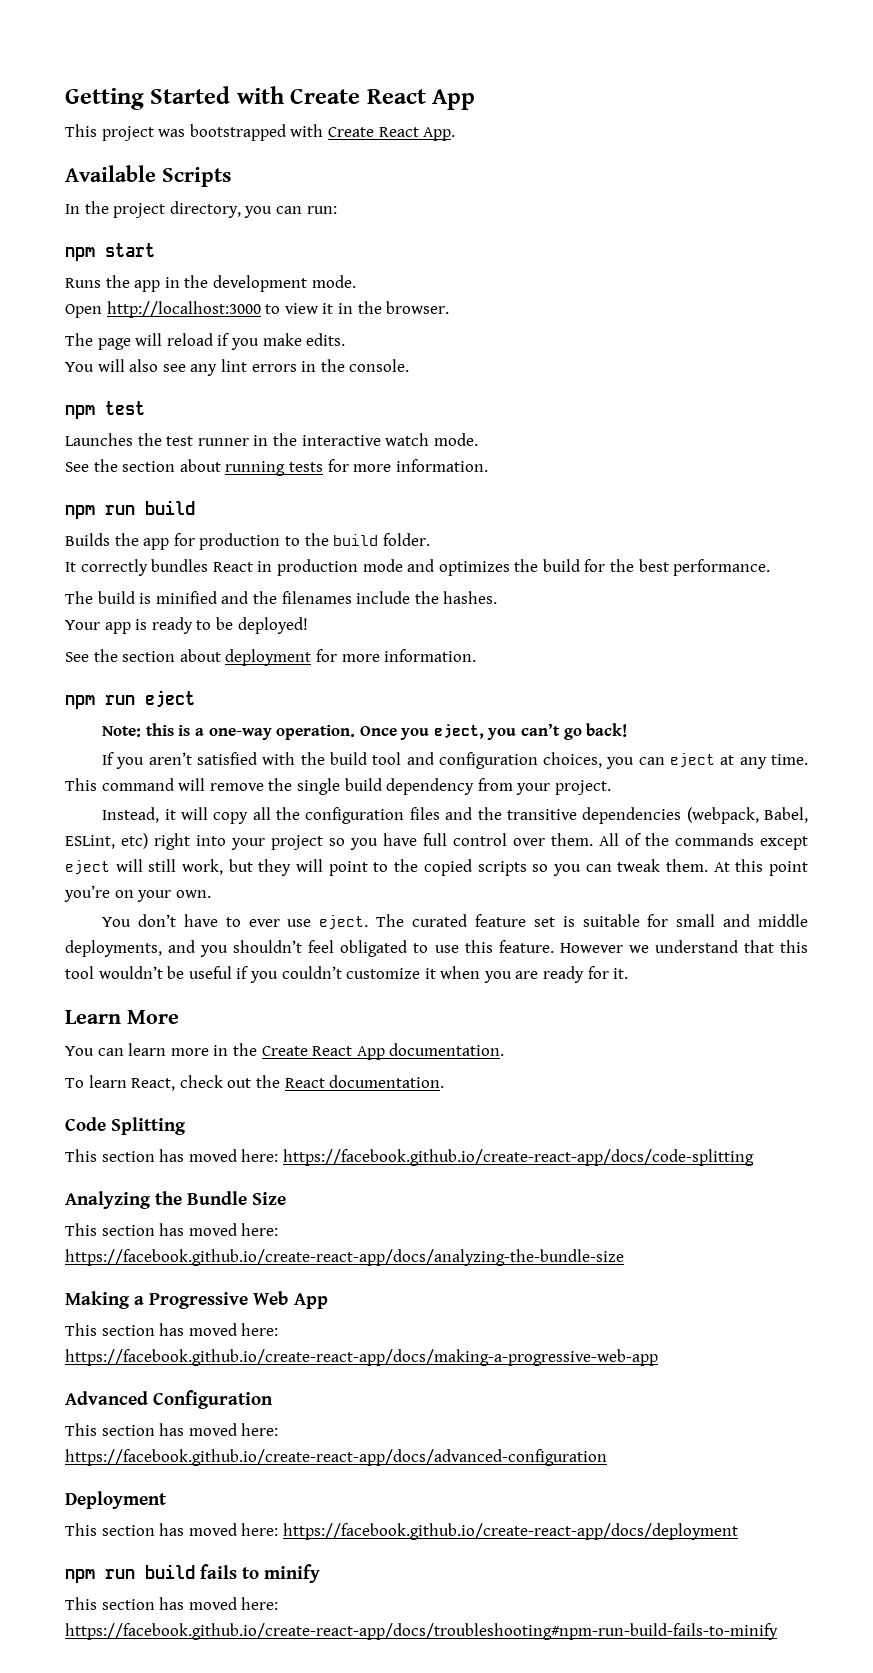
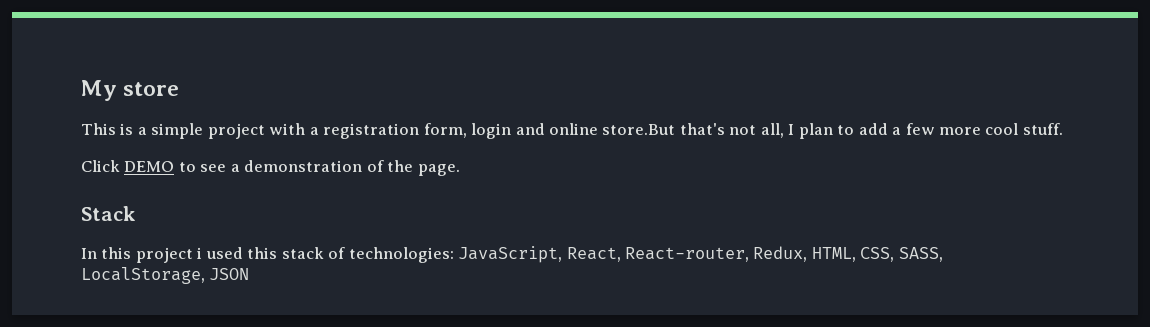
[65,86,476,110] [65,124,456,141] [65,165,231,187] [65,201,337,218] [65,243,155,261] [65,275,356,292] [65,301,450,318] [65,333,346,350] [65,359,410,376] [65,401,145,419] [65,433,478,446] [65,459,488,476] [65,500,195,519] [65,533,430,550] [65,559,771,576] [65,591,498,604] [65,617,308,634] [65,649,477,666] [65,690,195,709] [102,723,628,740] [102,752,808,769] [65,778,611,795] [102,807,808,824] [65,833,808,850] [65,859,809,876] [64,885,211,902] [102,914,808,930] [65,940,808,957] [65,966,629,983] [65,1010,179,1024] [65,1043,505,1060] [65,1075,445,1091] [65,1117,187,1135] [65,1149,754,1166] [65,1191,287,1209] [65,1223,279,1236] [65,1249,624,1266] [65,1291,328,1309] [65,1323,279,1336] [65,1349,658,1366] [65,1390,274,1409] [65,1423,279,1436] [65,1449,607,1466] [65,1491,167,1509] [65,1523,738,1540] [65,1564,321,1583] [65,1597,279,1610] [65,1623,778,1640] Getting Started with Create React App // This project was bootstrapped with Create React App. // Available Scripts // In the project directory, you can run: // npm start // Runs the app in the development mode. // Open http://localhost:3000 to view it in the browser. // The page will reload if you make edits. // You will also see any lint errors in the console. // npm test // Launches the test runner in the interactive watch mode. // See the section about running tests for more information. // npm run build // Builds the app for production to the build folder. // It correctly bundles React in production mode and optimizes the build for the best performance. // The build is minified and the filenames include the hashes. // Your app is ready to be deployed! // See the section about deployment for more information. // npm run eject // Note: this is a one-way operation. Once you eject, you can’t go back! // If you aren’t satisfied with the build tool and configuration choices, you can eject at any time. This command will remove the single build dependency from your project. // Instead, it will copy all the configuration files and the transitive dependencies (webpack, Babel, ESLint, etc) right into your project so you have full control over them. All of the commands except eject will still work, but they will point to the copied scripts so you can tweak them. At this point you’re on your own. // You don’t have to ever use eject. The curated feature set is suitable for small and middle deployments, and you shouldn’t feel obligated to use this feature. However we understand that this tool wouldn’t be useful if you couldn’t customize it when you are ready for it. // Learn More // You can learn more in the Create React App documentation. // To learn React, check out the React documentation. // Code Splitting // This section has moved here: https://facebook.github.io/create-react-app/docs/code-splitting // Analyzing the Bundle Size // This section has moved here: https://facebook.github.io/create-react-app/docs/analyzing-the-bundle-size // Making a Progressive Web App // This section has moved here: https://facebook.github.io/create-react-app/docs/making-a-progressive-web-app // Advanced Configuration // This section has moved here: https://facebook.github.io/create-react-app/docs/advanced-configuration // Deployment // This section has moved here: https://facebook.github.io/create-react-app/docs/deployment // npm run build fails to minify // This section has moved here: https://facebook.github.io/create-react-app/docs/troubleshooting#npm-run-build-fails-to-minify -> [81,80,180,101] [81,123,1063,139] [81,160,460,176] [81,206,136,221] [81,246,943,263] [81,267,250,284] My store // This is a simple project with a registration form, login and online store.But that's not all, I plan to add a few more cool stuff. // Click DEMO to see a demonstration of the page. // Stack // In this project i used this stack of technologies: JavaScript, React, React-router, Redux, HTML, CSS, SASS, LocalStorage, JSON

